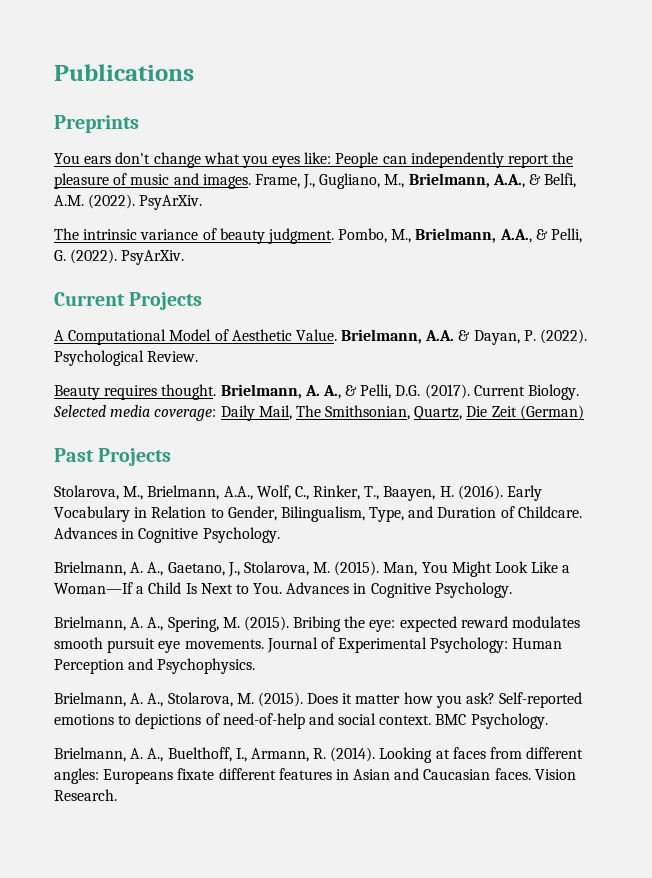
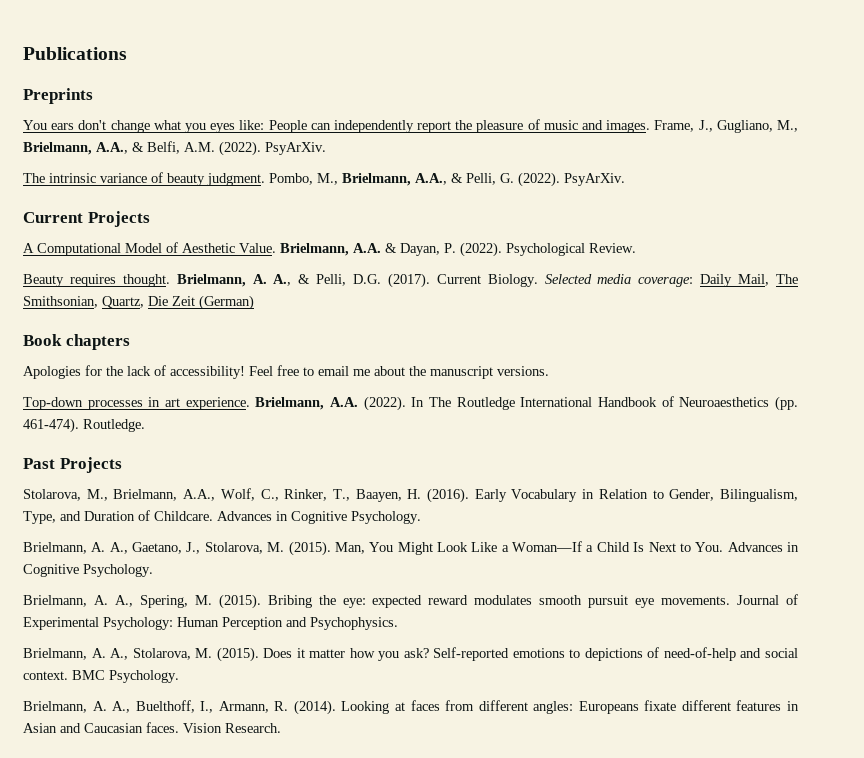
(584, 412) none -> [23,334,130,350] [23,365,549,379] [23,396,798,411] [23,418,145,433] // Book chapters // Apologies for the lack of accessibility! Feel free to email me about the manuscript versions. // Top-down processes in art experience. Brielmann, A.A. (2022). In The Routledge International Handbook of Neuroaesthetics (pp. 461-474). Routledge.

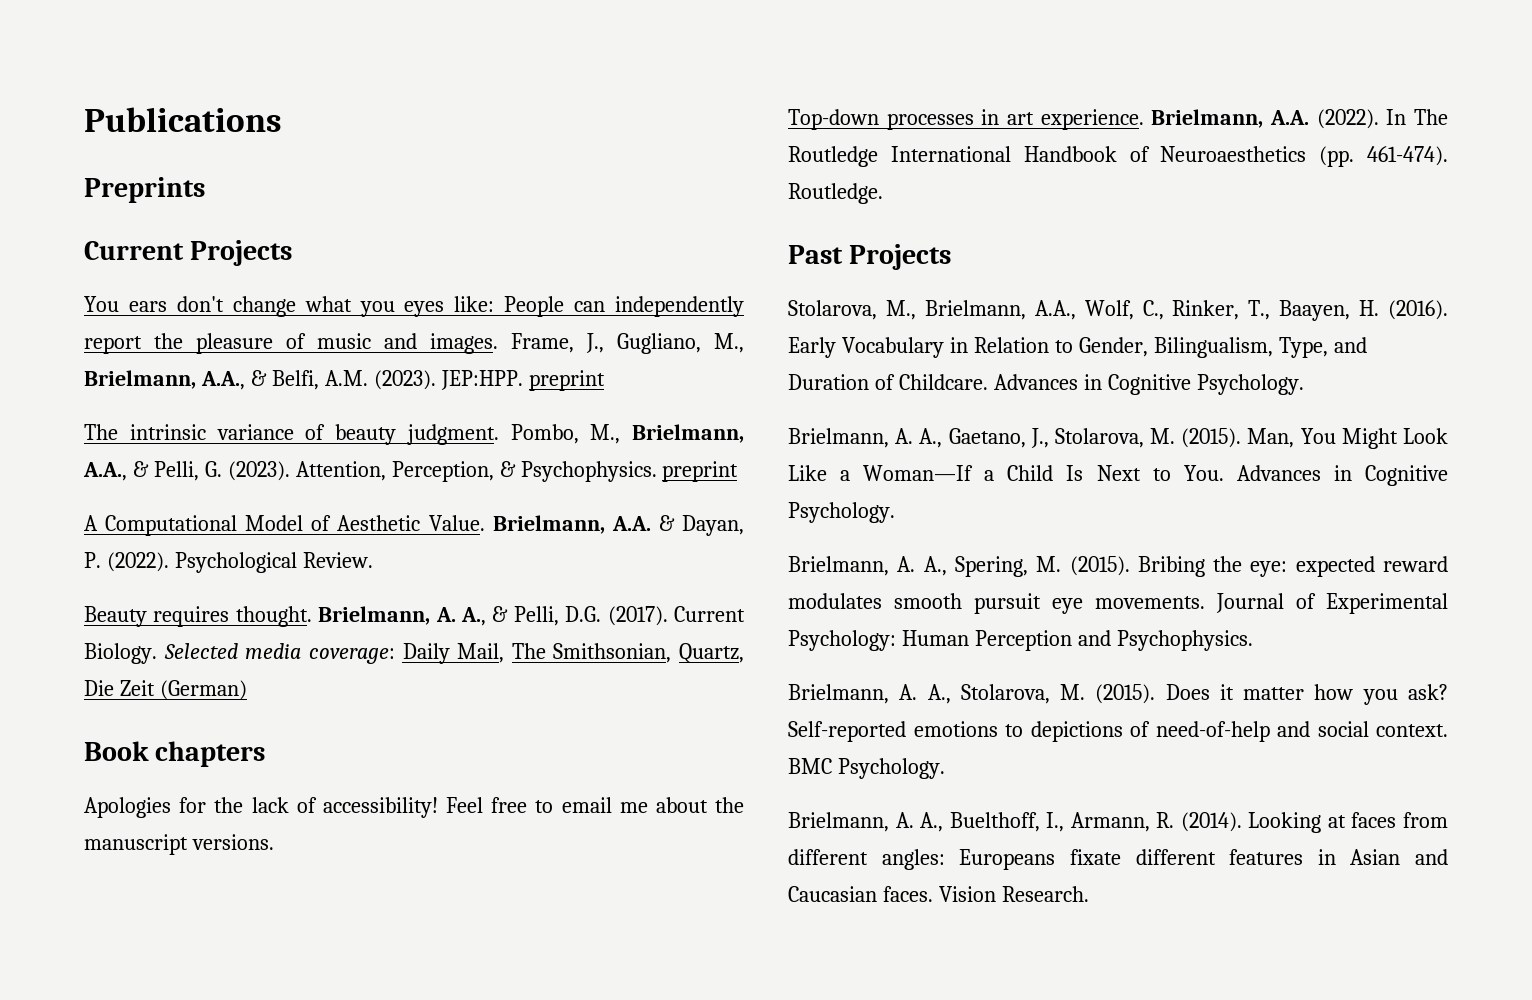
(93, 96) none -> [84,240,293,266] // Current Projects
[219,141,326,156] (2022). PsyArXiv. -> [373,370,605,391] (2023). JEP:HPP. preprint
[518,172,625,187] [23,211,150,227] (2022). PsyArXiv. // Current Projects -> [227,461,739,482] (2023). Attention, Perception, & Psychophysics. preprint

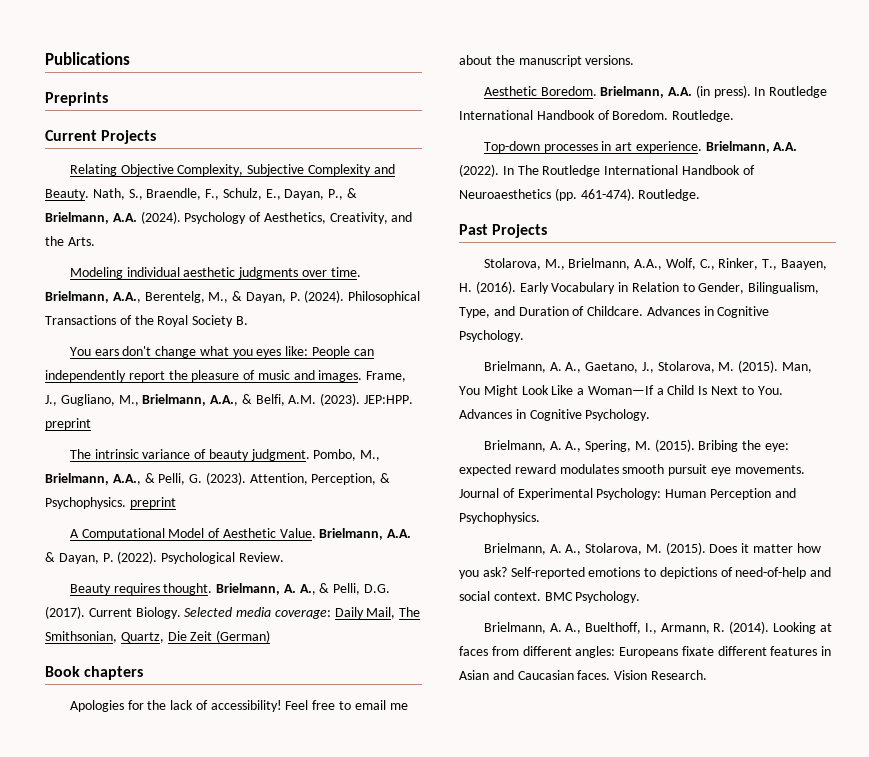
(293, 253) none -> [69,164,395,176] [45,188,358,200] [45,211,413,224] [45,236,95,246] [69,267,361,279] [45,290,421,303] [45,315,248,327] // Relating Objective Complexity, Subjective Complexity and Beauty. Nath, S., Braendle, F., Schulz, E., Dayan, P., & Brielmann, A.A. (2024). Psychology of Aesthetics, Creativity, and the Arts. // Modeling individual aesthetic judgments over time. Brielmann, A.A., Berentelg, M., & Dayan, P. (2024). Philosophical Transactions of the Royal Society B.
(274, 842) none -> [483,85,828,98] [459,110,735,122] // Aesthetic Boredom. Brielmann, A.A. (in press). In Routledge International Handbook of Boredom. Routledge.

